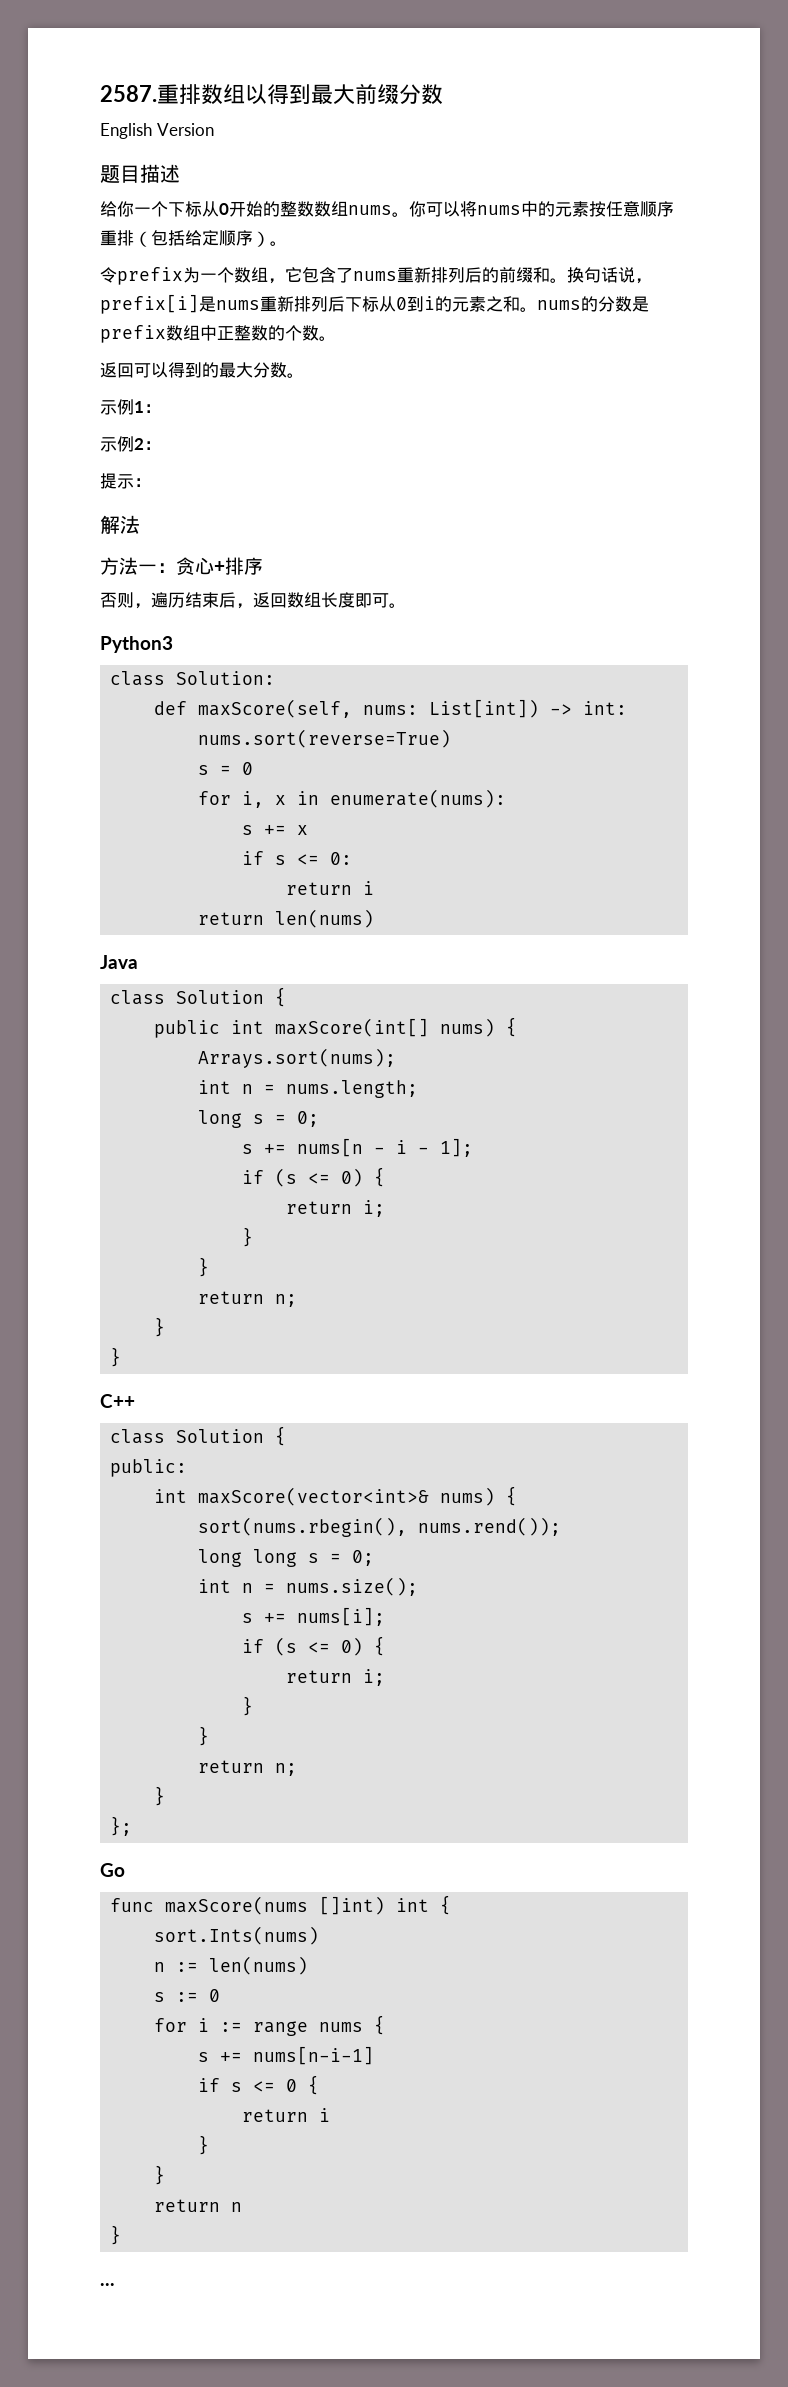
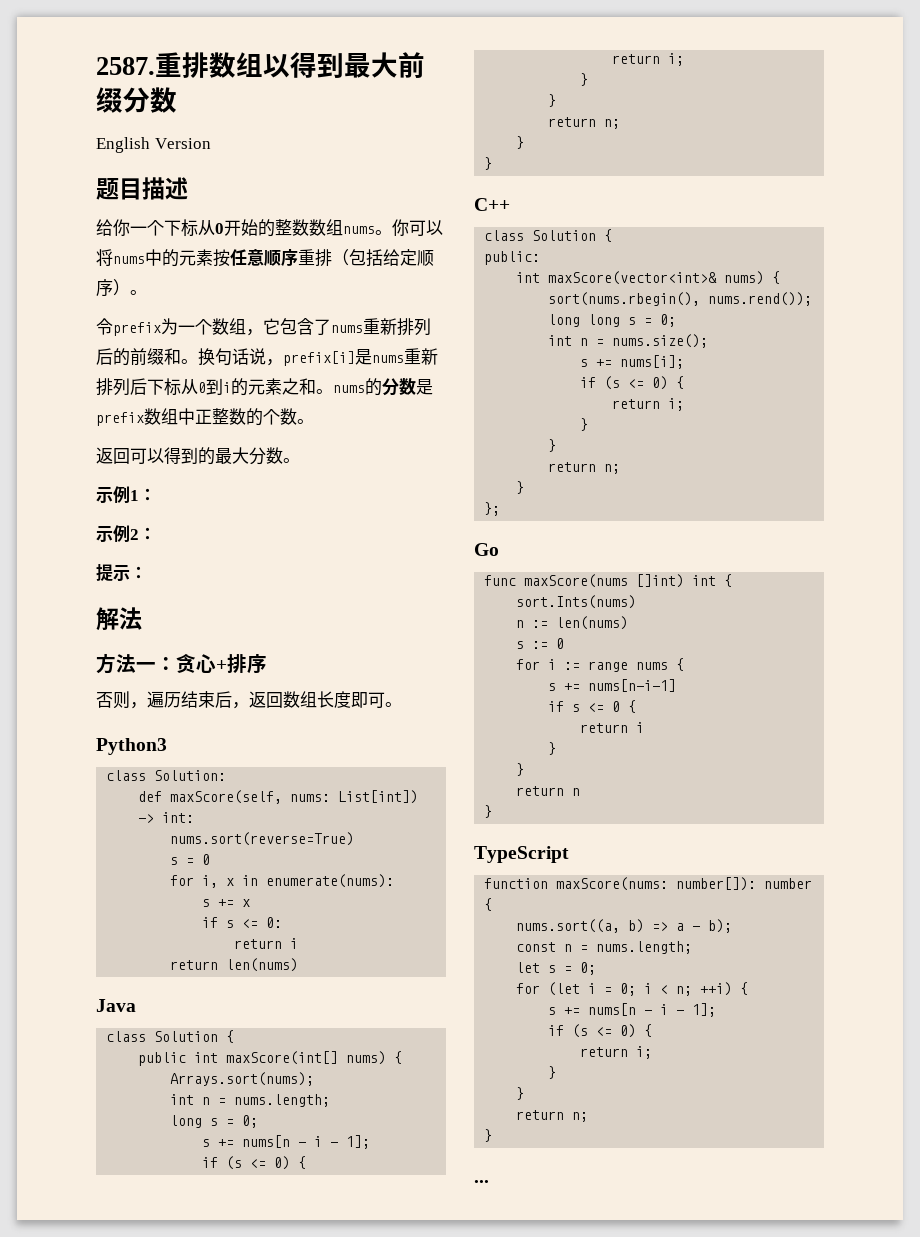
(122, 2235) none -> [474,846,569,863] [484,877,813,891] [484,898,493,911] [516,919,733,933] [516,941,693,954] [516,962,597,975] [516,982,749,996] [548,1003,717,1017] [548,1024,653,1038] [580,1046,653,1059] [548,1066,557,1079] [516,1087,525,1100] [516,1110,589,1122] [484,1129,493,1142] // TypeScript // function maxScore(nums: number[]): number { // nums.sort((a, b) => a - b); // const n = nums.length; // let s = 0; // for (let i = 0; i < n; ++i) { // s += nums[n - i - 1]; // if (s <= 0) { // return i; // } // } // return n; // }

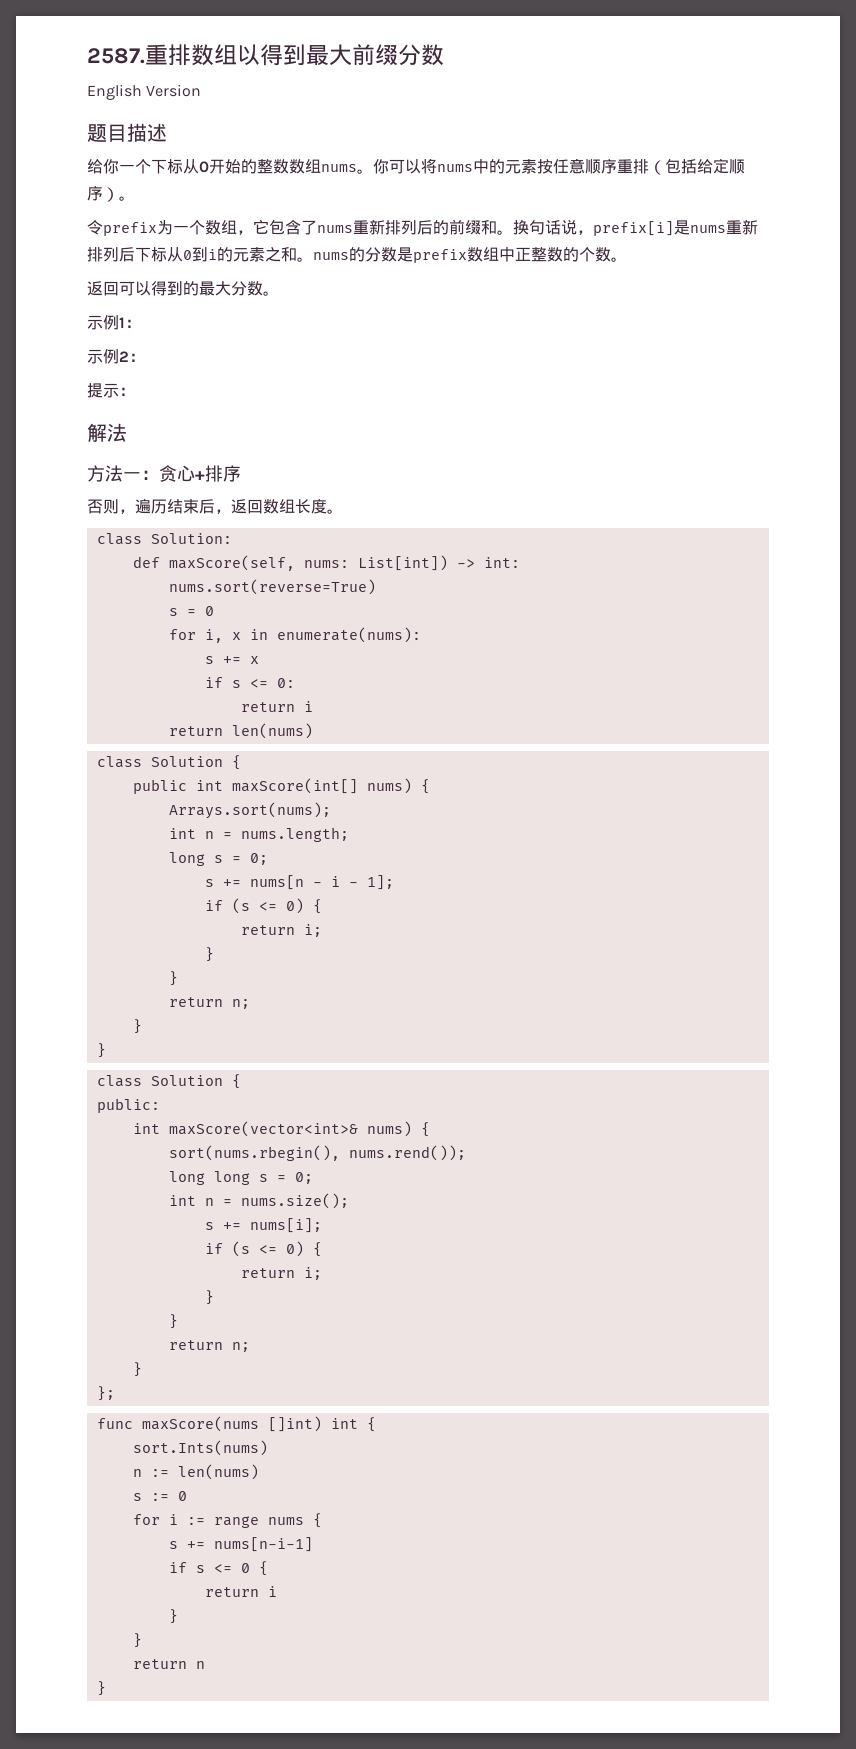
[351,692,402,708] [96,738,167,755] 即可。 // Python3 -> [327,509,343,514] 。
[96,999,136,1012] // Java -> (313, 731) none
[474,198,510,211] // C++ -> (106, 1050) none
[474,543,499,556] // Go -> (115, 1393) none
[474,846,569,863] [484,877,813,891] [484,898,493,911] [516,919,733,933] [516,941,693,954] [516,962,597,975] [516,982,749,996] [548,1003,717,1017] [548,1024,653,1038] [580,1046,653,1059] [548,1066,557,1079] [516,1087,525,1100] [516,1110,589,1122] [484,1129,493,1142] [474,1180,489,1183] // TypeScript // function maxScore(nums: number[]): number { // nums.sort((a, b) => a - b); // const n = nums.length; // let s = 0; // for (let i = 0; i < n; ++i) { // s += nums[n - i - 1]; // if (s <= 0) { // return i; // } // } // return n; // } // ... -> (106, 1688) none

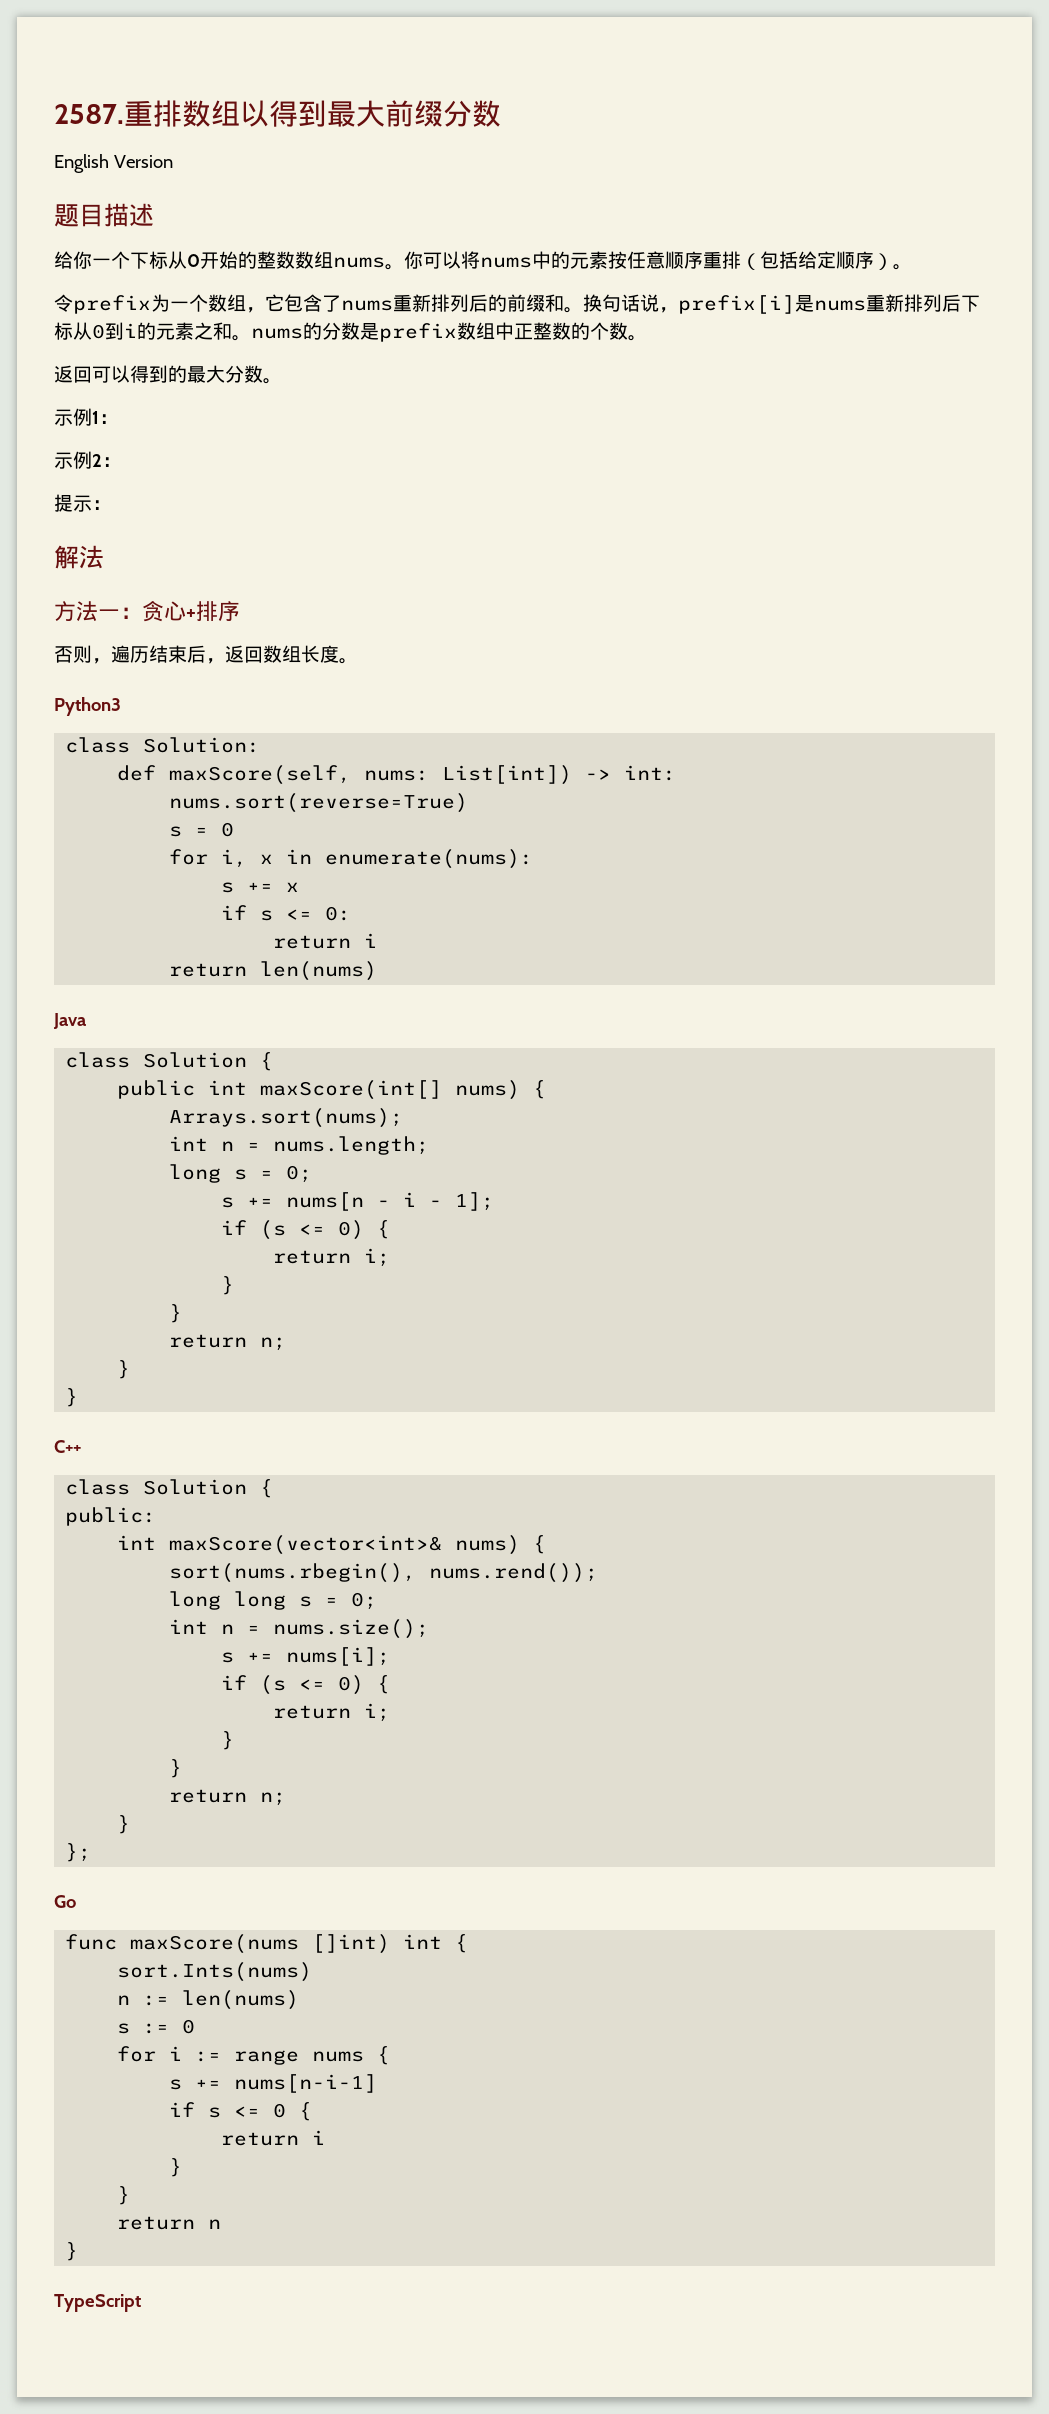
(343, 511) none -> [54,697,121,716] // Python3
(313, 731) none -> [53,1013,86,1029] // Java
(106, 1050) none -> [54,1440,81,1453] // C++
(115, 1393) none -> [54,1895,76,1908] // Go
(106, 1688) none -> [54,2294,141,2312] // TypeScript

